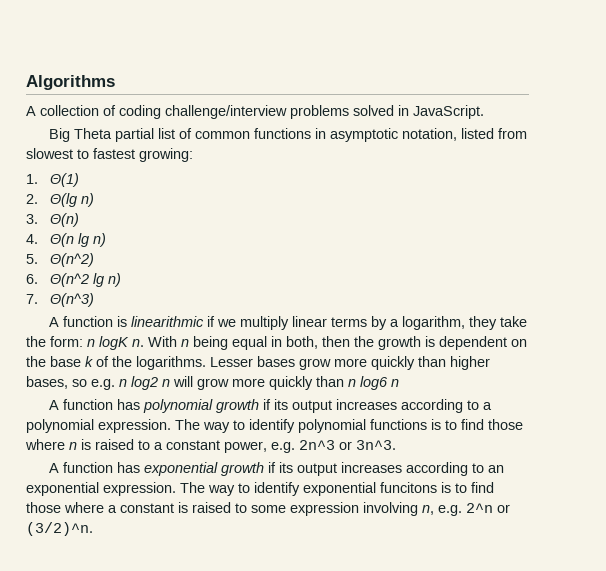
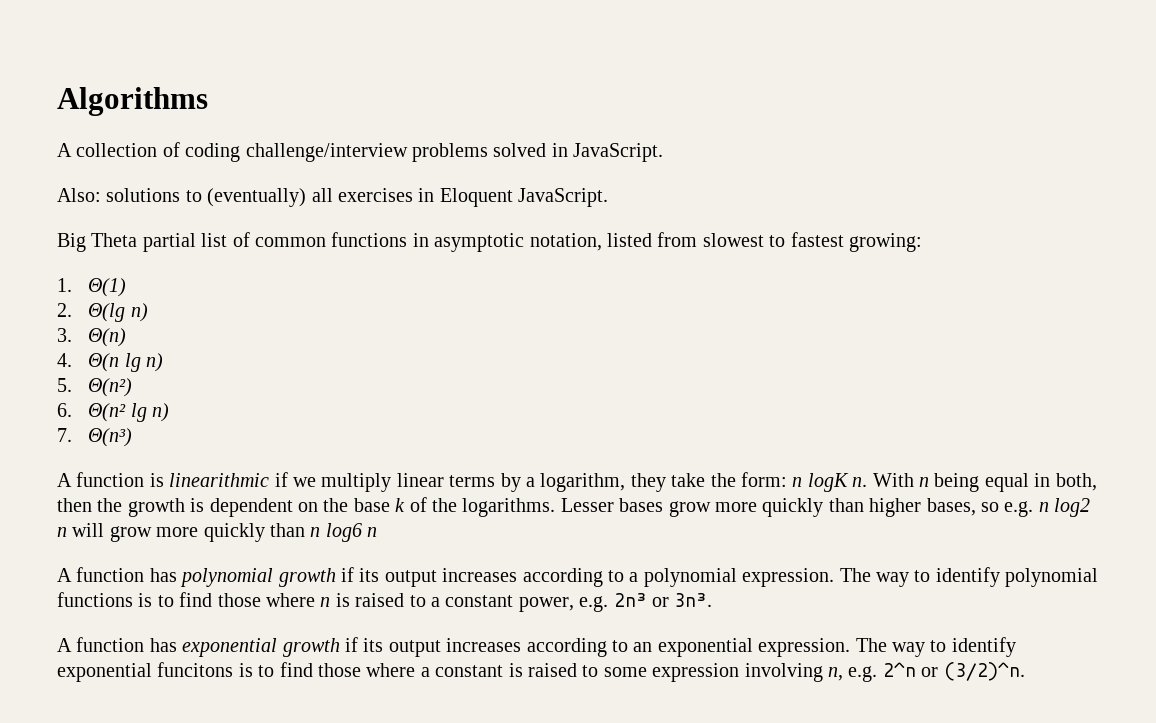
(484, 112) none -> [57,188,609,207] // Also: solutions to (eventually) all exercises in Eloquent JavaScript.
[50,253,95,267] Θ(n^2) -> [88,378,133,397] Θ(n²)
[50,273,90,287] Θ(n^2 -> [88,403,127,422] Θ(n²
[50,293,95,307] Θ(n^3) -> [88,428,133,447] Θ(n³)
[299,440,396,450] 2n^3 or 3n^3. -> [613,593,713,607] 2n³ or 3n³.

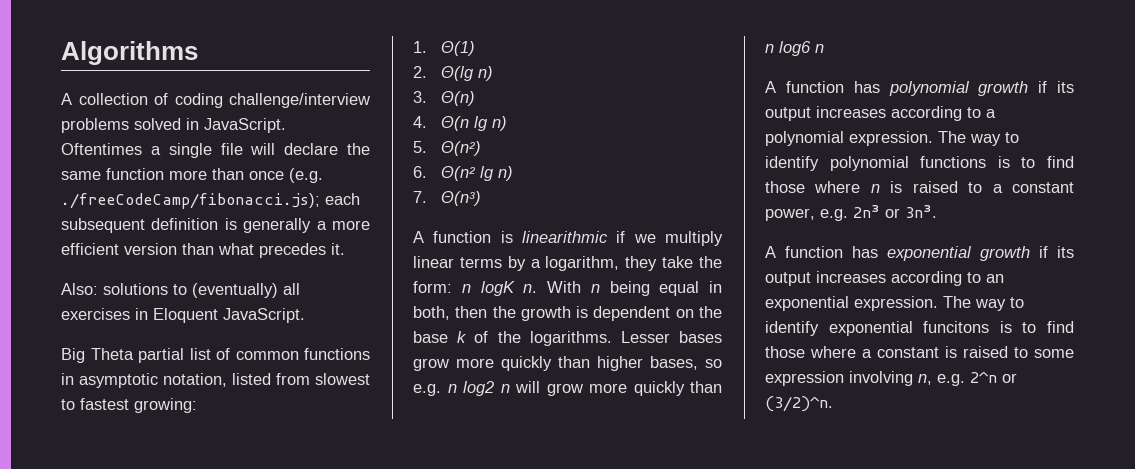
(664, 152) none -> [61,143,370,158] [61,168,323,183] [61,193,360,209] [61,218,370,233] [61,243,345,258] Oftentimes a single file will declare the same function more than once (e.g. ./freeCodeCamp/fibonacci.js); each subsequent definition is generally a more efficient version than what precedes it.

